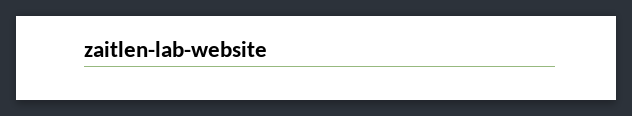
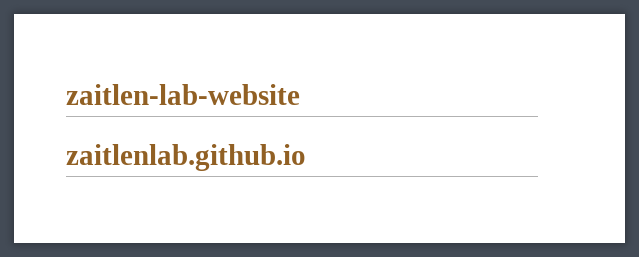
(267, 49) none -> [66,144,306,171] // zaitlenlab.github.io

